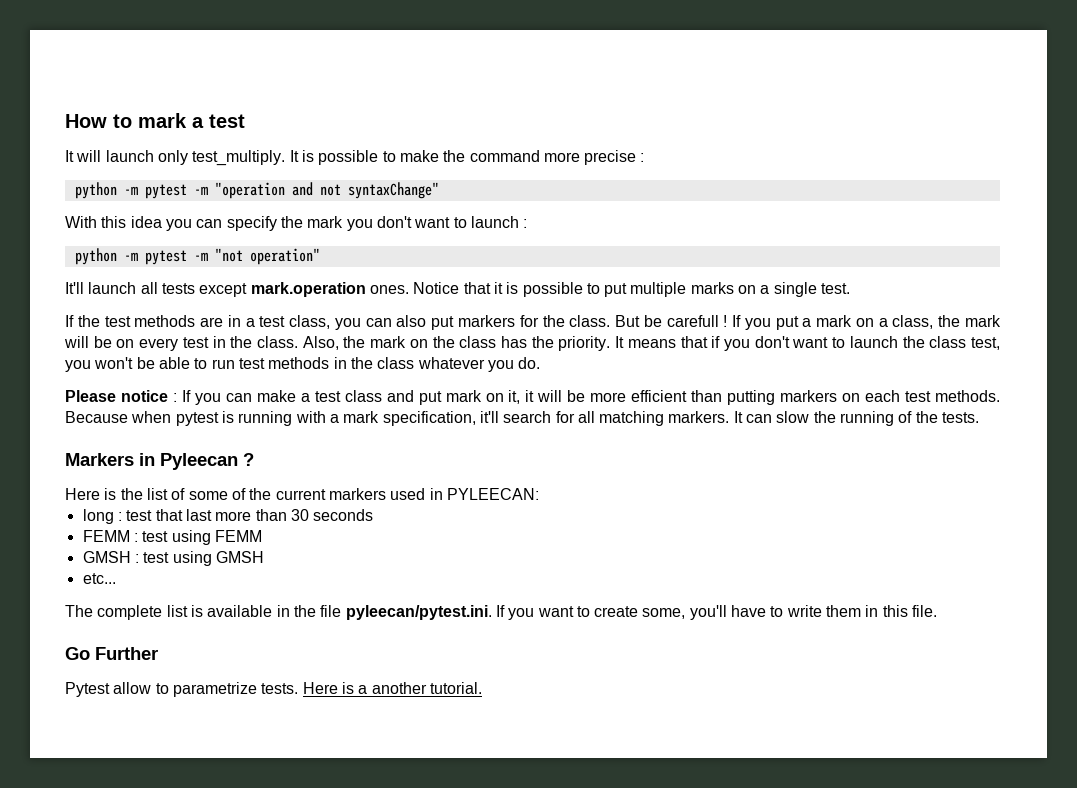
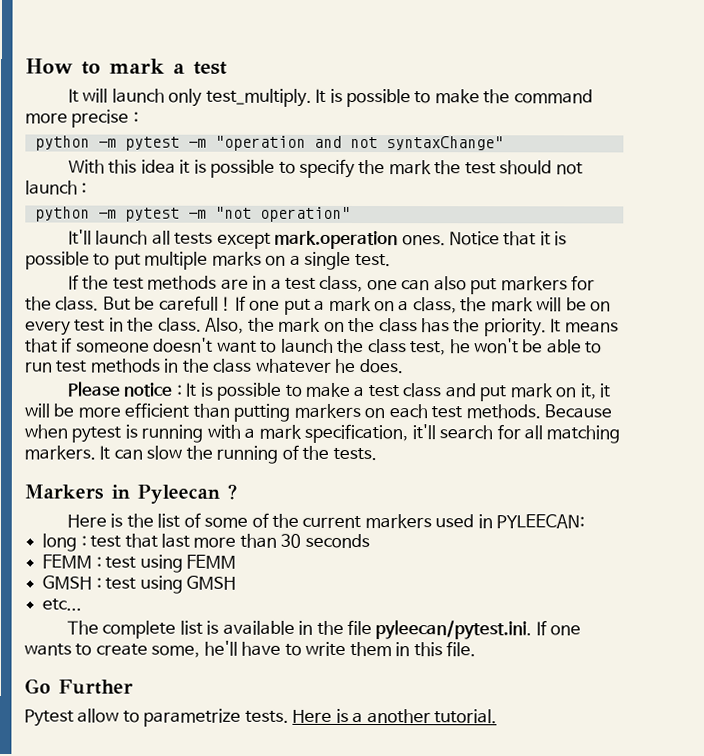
[165,216,467,231] you can specify the mark you don't want to -> [179,158,583,179] it is possible to specify the mark the test should not
[334,318,361,330] you -> [366,280,398,291] one
[744,318,771,330] you -> [249,300,281,311] one
[723,336,790,351] you don't -> [75,337,214,353] someone doesn't
[65,360,91,372] you -> [449,339,471,354] he
[487,357,541,372] you do. -> [335,358,404,374] he does.
[181,390,252,405] If you can -> [185,382,302,401] It is possible to
[508,606,574,620] you want -> [550,625,582,636] [24,643,72,656] one wants
[689,605,727,620] you'll -> [203,640,238,656] he'll

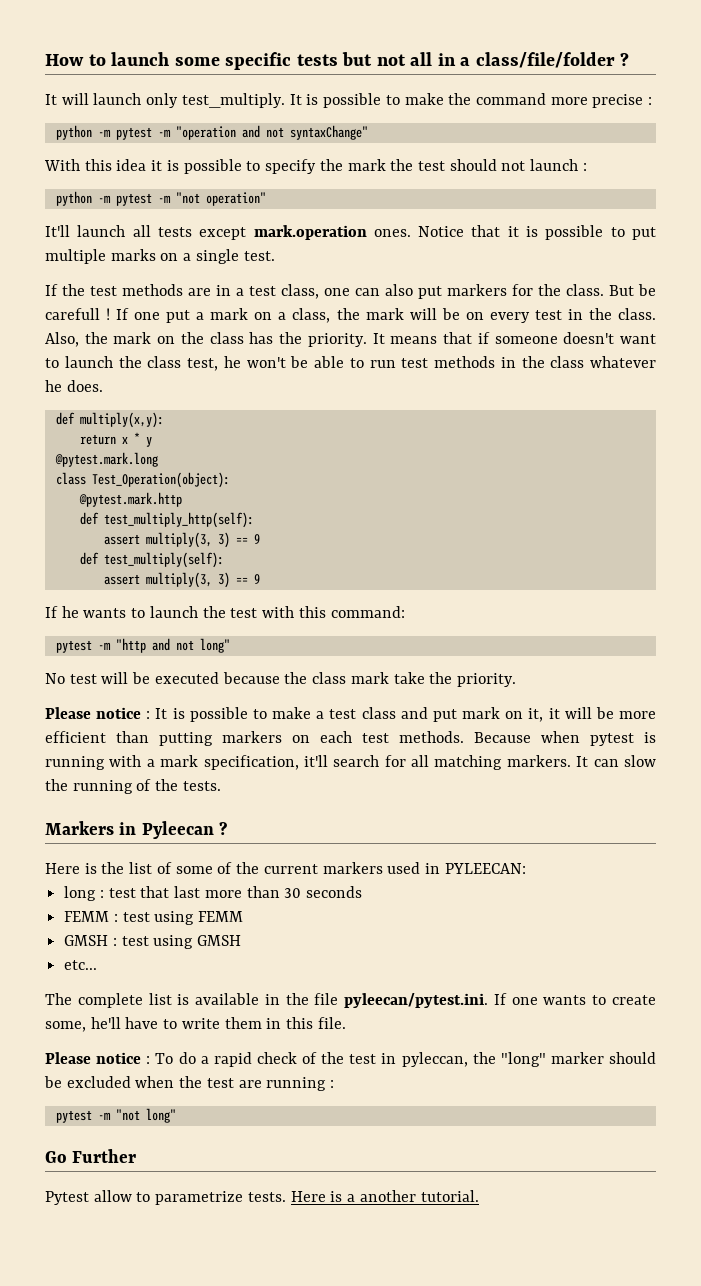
[109,58,227,75] mark a test -> [111,52,630,70] launch some specific tests but not all in a class/file/folder ?
(404, 366) none -> [55,412,164,428] [79,432,152,447] [54,452,158,467] [55,472,230,488] [78,492,182,507] [79,512,254,528] [103,532,260,548] [79,552,224,568] [103,572,260,588] [45,606,405,618] [55,638,230,653] [45,672,516,687] // def multiply(x,y): // return x * y // @pytest.mark.long // class Test_Operation(object): // @pytest.mark.http // def test_multiply_http(self): // assert multiply(3, 3) == 9 // def test_multiply(self): // assert multiply(3, 3) == 9 // If he wants to launch the test with this command: // pytest -m "http and not long" // No test will be executed because the class mark take the priority.
(476, 649) none -> [45,1052,656,1067] [44,1076,335,1091] [55,1108,176,1123] // Please notice : To do a rapid check of the test in pyleccan, the "long" marker should be excluded when the test are running : // pytest -m "not long"

